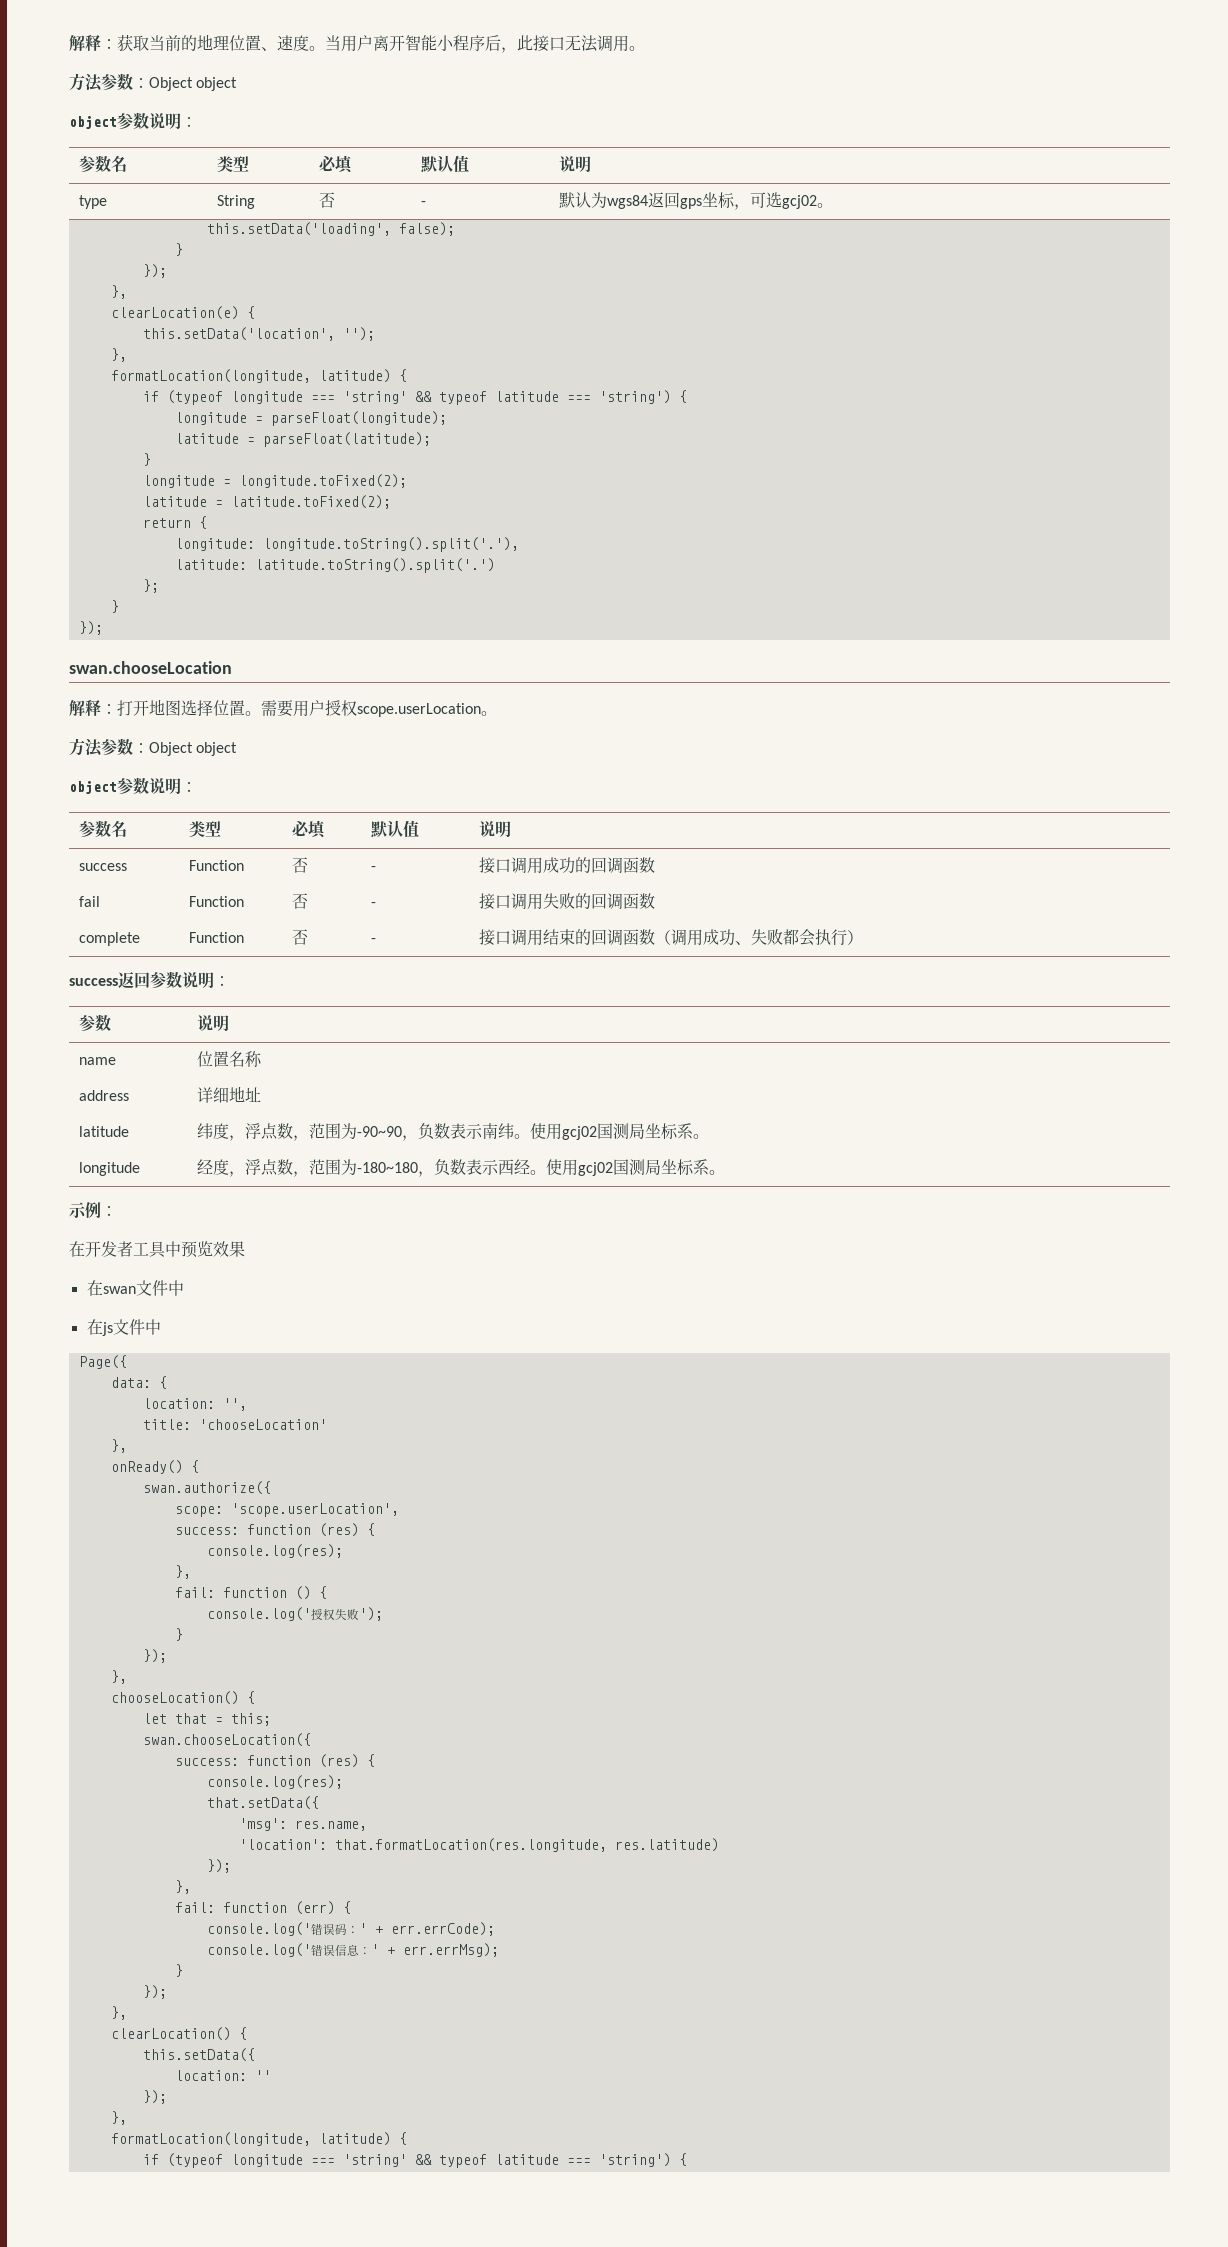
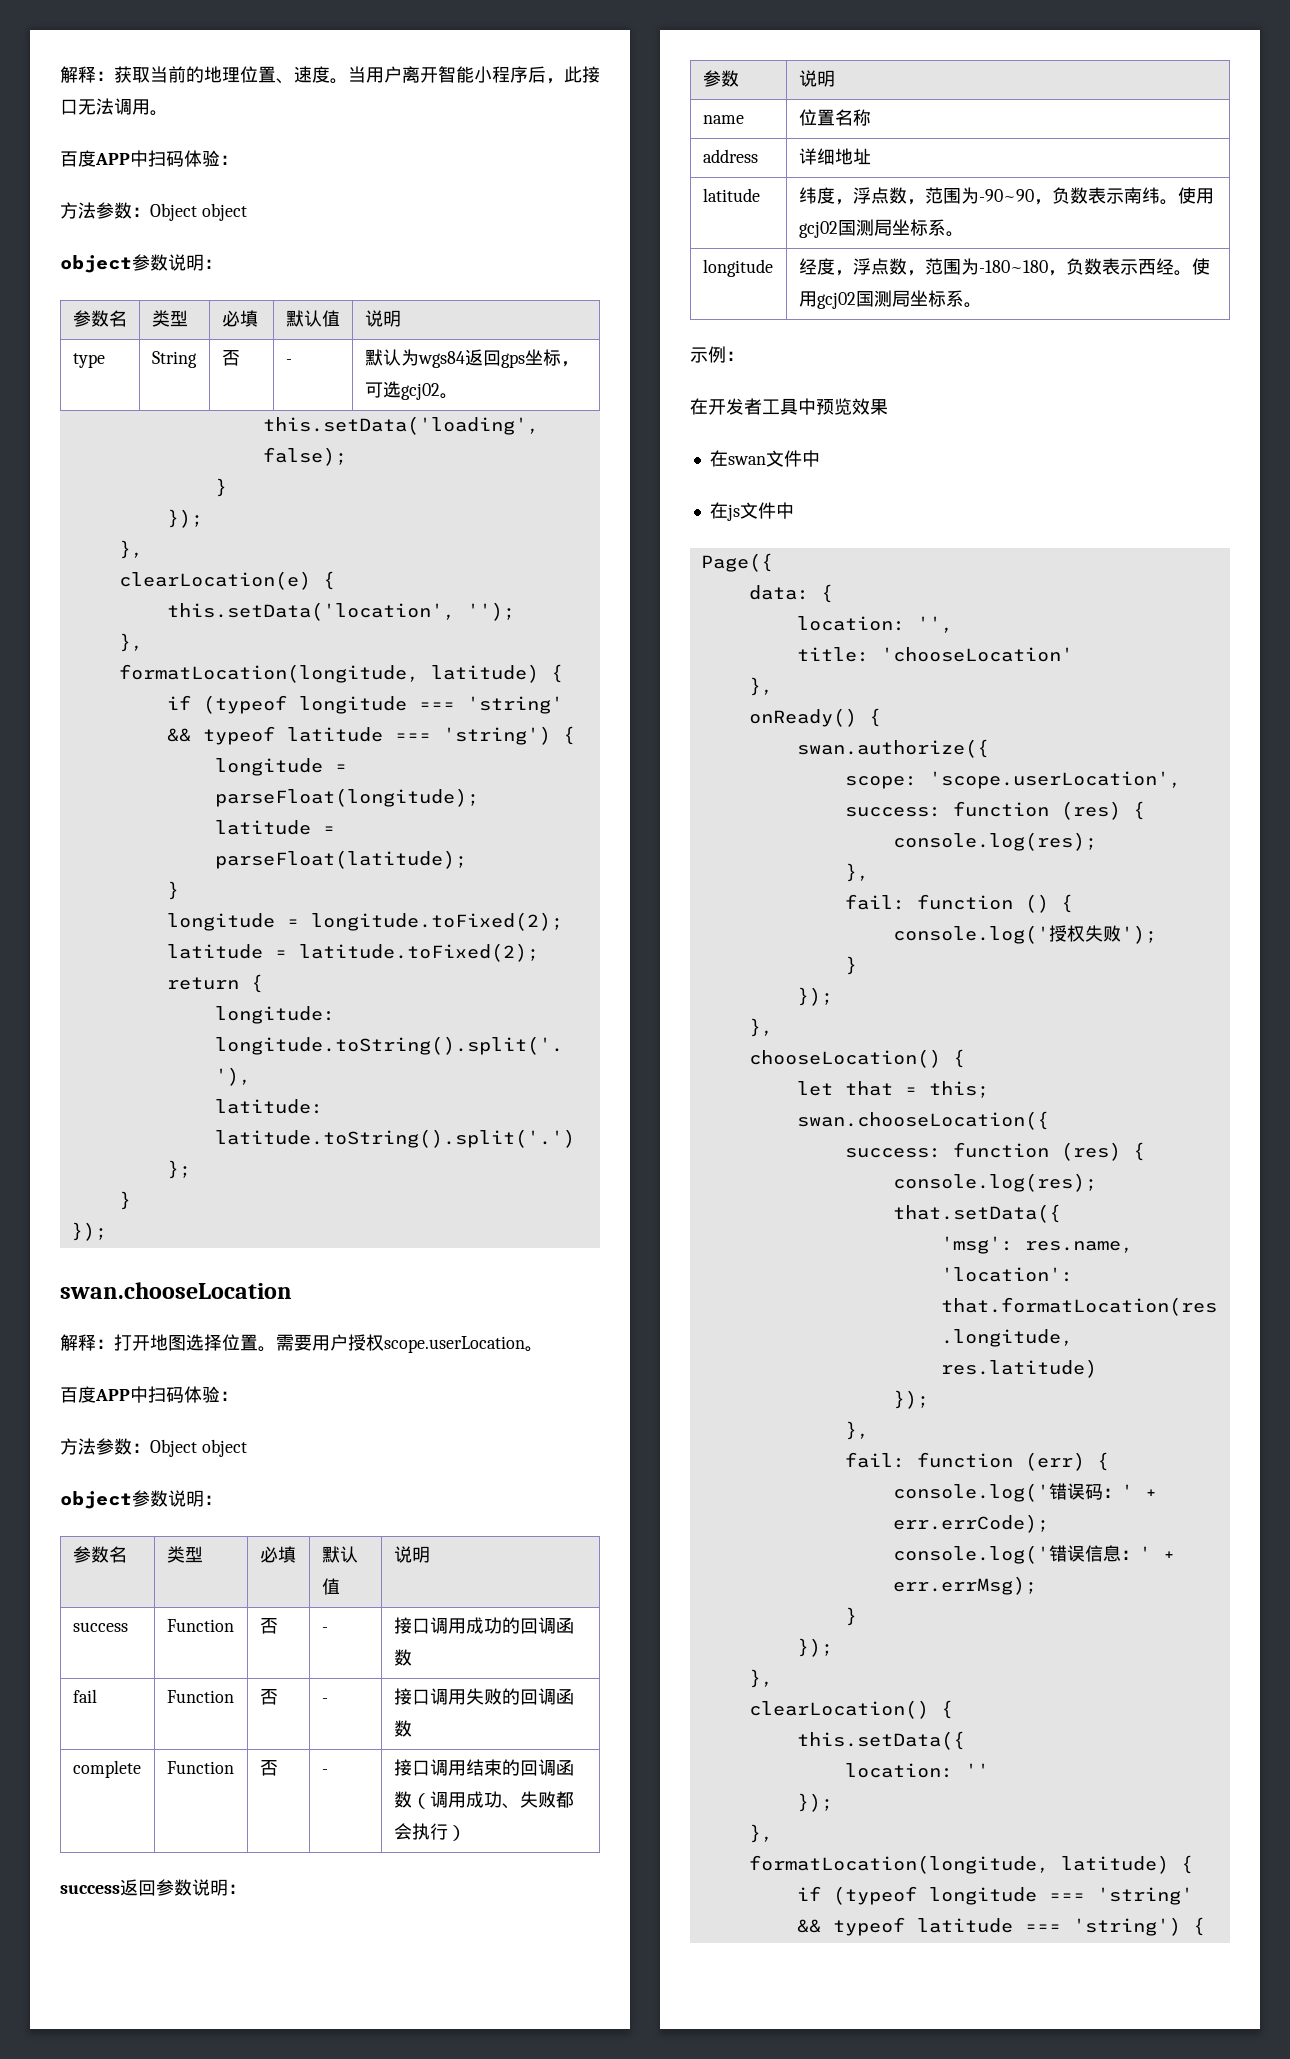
(645, 48) none -> [60,150,238,167] // 百度APP中扫码体验：
(497, 713) none -> [60,1386,238,1403] // 百度APP中扫码体验：

